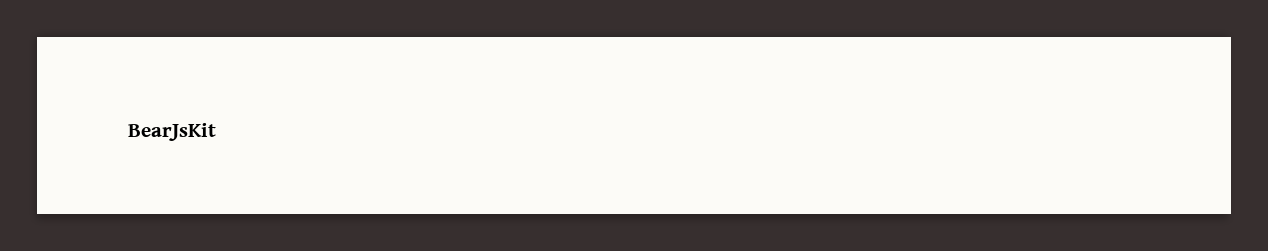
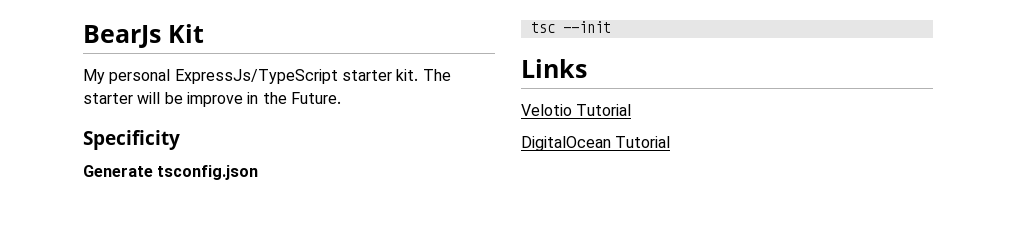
[128,123,216,141] BearJsKit -> [83,24,204,48] [83,69,451,84] [83,92,341,107] [83,130,180,150] [83,165,259,180] [530,21,611,33] [521,59,587,78] [521,104,632,116] [521,136,671,151] BearJs Kit // My personal ExpressJs/TypeScript starter kit. The starter will be improve in the Future. // Specificity // Generate tsconfig.json // tsc --init // Links // Velotio Tutorial // DigitalOcean Tutorial

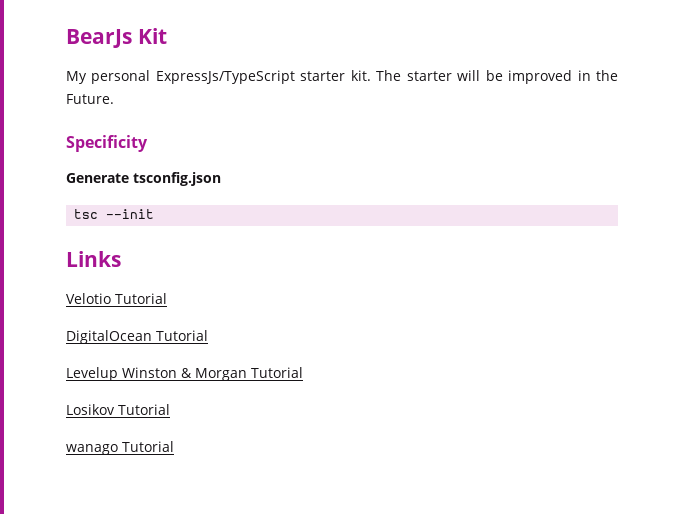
[186,92,243,107] improve -> [508,70,573,84] improved
(671, 142) none -> [66,367,303,381] [66,404,170,415] [66,441,174,455] // Levelup Winston & Morgan Tutorial // Losikov Tutorial // wanago Tutorial

